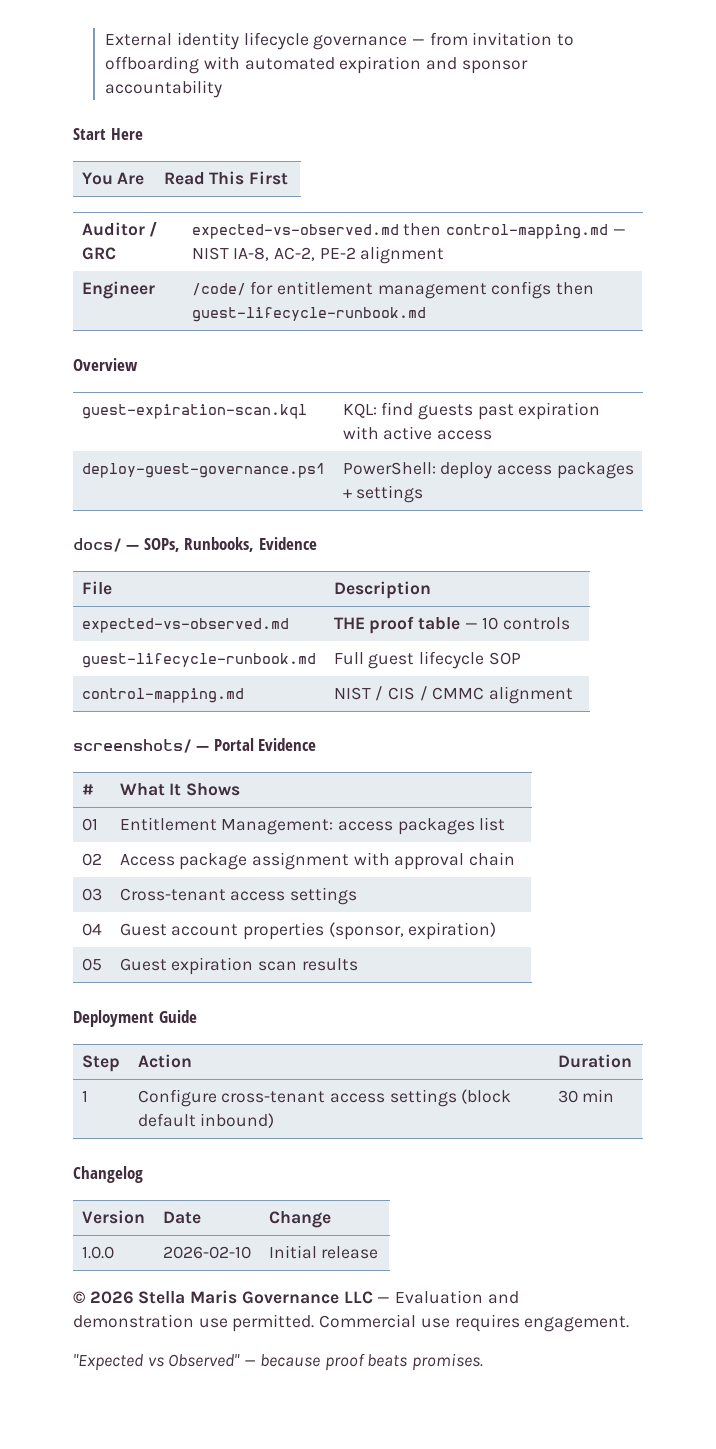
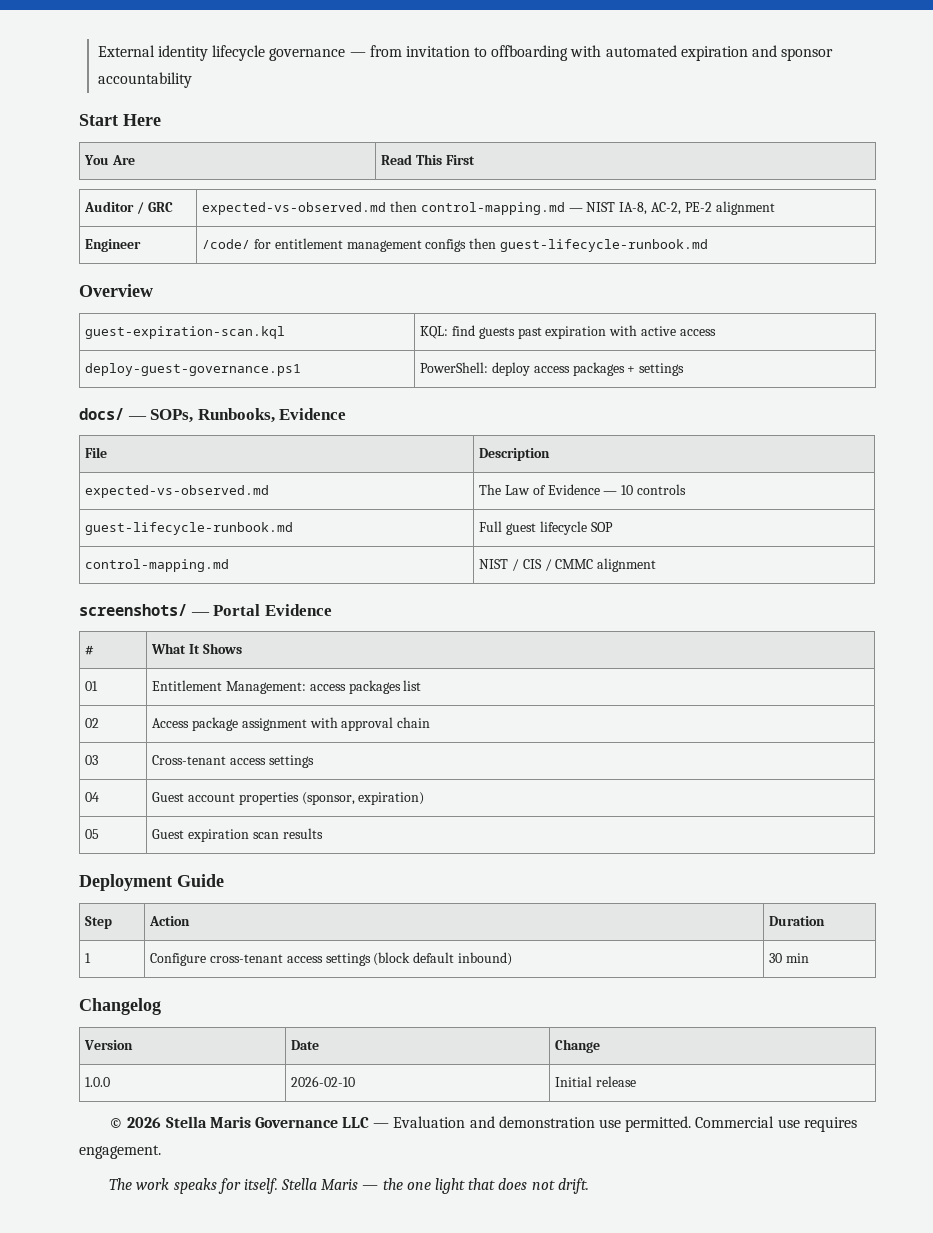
[333,616,461,634] THE proof table -> [479,484,600,495] The Law of Evidence
[73,1353,484,1371] "Expected vs Observed" — because proof beats promises. -> [109,1178,589,1194] The work speaks for itself. Stella Maris — the one light that does not drift.

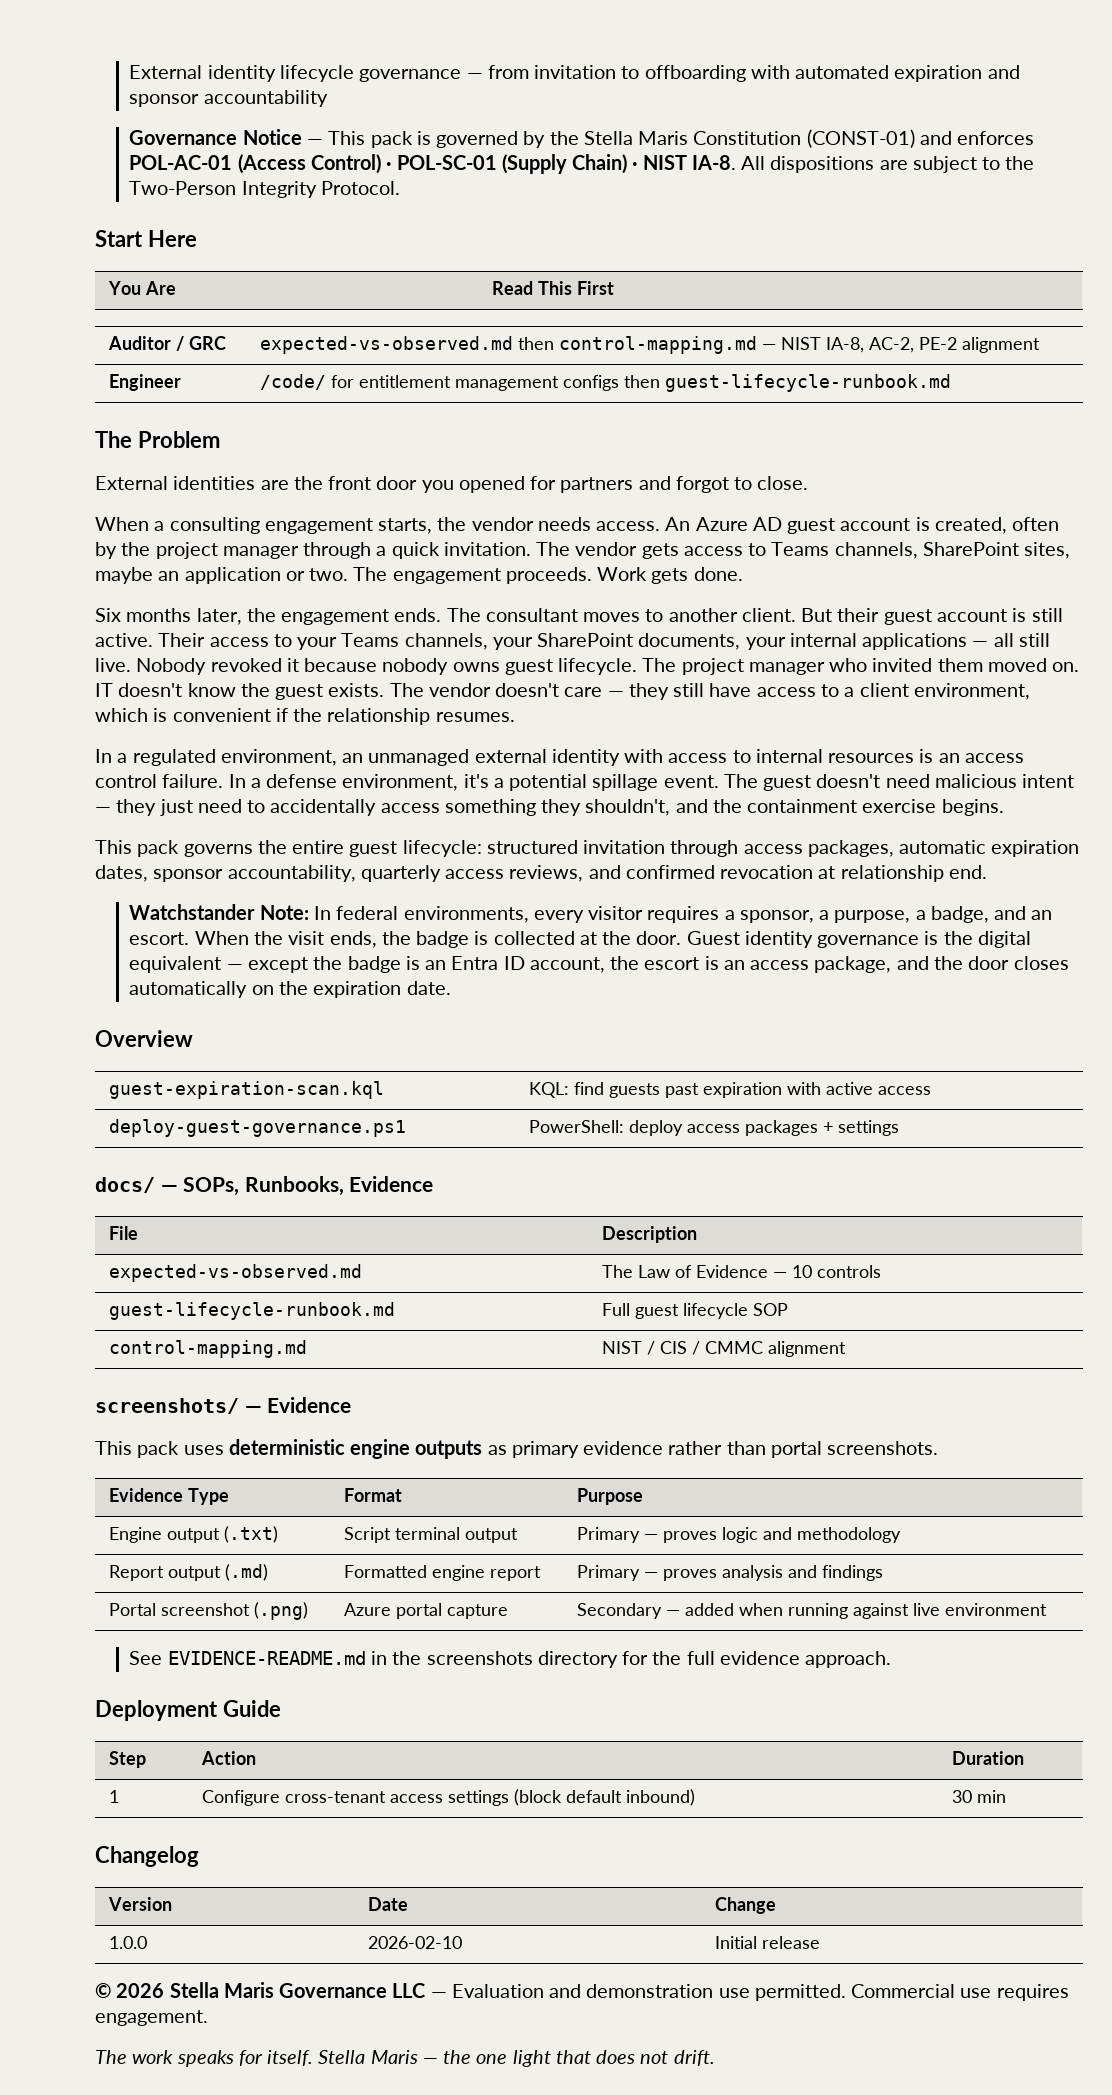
(192, 80) none -> [129,129,1035,148] [129,154,1035,174] [129,181,400,198] // Governance Notice — This pack is governed by the Stella Maris Constitution (CONST-01) and enforces POL-AC-01 (Access Control) · POL-SC-01 (Supply Chain) · NIST IA-8. All dispositions are subject to the Two-Person Integrity Protocol.
(708, 245) none -> [95,431,220,448] [95,476,809,493] [95,517,1060,534] [95,542,1071,559] [95,567,743,584] [95,608,1063,625] [95,633,1050,650] [95,658,1080,675] [95,683,1030,700] [95,708,515,725] [95,749,1024,766] [95,774,1075,791] [95,799,1004,816] [95,840,1080,857] [95,865,987,882] [129,904,1053,923] [129,931,1031,948] [129,956,1069,973] [129,981,451,998] // The Problem // External identities are the front door you opened for partners and forgot to close. // When a consulting engagement starts, the vendor needs access. An Azure AD guest account is created, often by the project manager through a quick invitation. The vendor gets access to Teams channels, SharePoint sites, maybe an application or two. The engagement proceeds. Work gets done. // Six months later, the engagement ends. The consultant moves to another client. But their guest account is still active. Their access to your Teams channels, your SharePoint documents, your internal applications — all still live. Nobody revoked it because nobody owns guest lifecycle. The project manager who invited them moved on. IT doesn't know the guest exists. The vendor doesn't care — they still have access to a client environment, which is convenient if the relationship resumes. // In a regulated environment, an unmanaged external identity with access to internal resources is an access control failure. In a defense environment, it's a potential spillage event. The guest doesn't need malicious intent — they just need to accidentally access something they shouldn't, and the containment exercise begins. // This pack governs the entire guest lifecycle: structured invitation through access packages, automatic expiration dates, sponsor accountability, quarterly access reviews, and confirmed revocation at relationship end. // Watchstander Note: In federal environments, every visitor requires a sponsor, a purpose, a badge, and an escort. When the visit ends, the badge is collected at the door. Guest identity governance is the digital equivalent — except the badge is an Entra ID account, the escort is an access package, and the door closes automatically on the expiration date.
[213,604,332,616] [85,645,95,655] [151,643,242,654] [85,681,99,691] [152,680,422,694] [85,718,100,728] [152,717,431,731] [85,755,99,765] [152,755,314,768] [85,792,100,802] [152,792,425,805] [85,829,100,839] [152,828,323,842] Portal Evidence // # | What It Shows // 01 | Entitlement Management: access packages list // 02 | Access package assignment with approval chain // 03 | Cross-tenant access settings // 04 | Guest account properties (sponsor, expiration) // 05 | Guest expiration scan results -> [267,1397,352,1413] [95,1439,939,1459] [109,1488,229,1505] [344,1488,403,1502] [577,1488,644,1505] [109,1526,279,1543] [344,1527,519,1543] [577,1527,902,1543] [109,1564,269,1581] [344,1565,542,1581] [577,1565,884,1581] [109,1602,309,1620] [344,1603,509,1619] [577,1603,1048,1619] [129,1651,892,1668] Evidence // This pack uses deterministic engine outputs as primary evidence rather than portal screenshots. // Evidence Type | Format | Purpose // Engine output (.txt) | Script terminal output | Primary — proves logic and methodology // Report output (.md) | Formatted engine report | Primary — proves analysis and findings // Portal screenshot (.png) | Azure portal capture | Secondary — added when running against live environment // See EVIDENCE-README.md in the screenshots directory for the full evidence approach.

